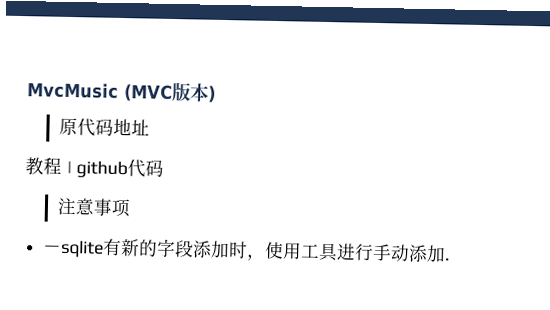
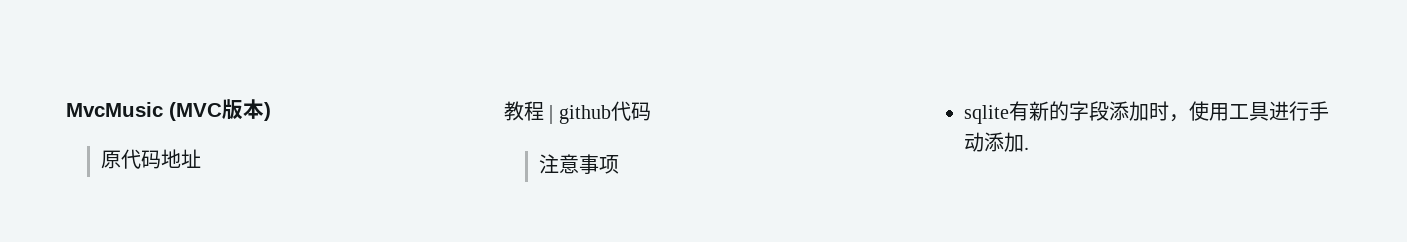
[43,245,63,253] － -> (620, 164) none

